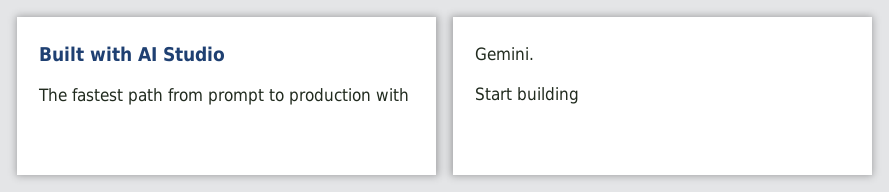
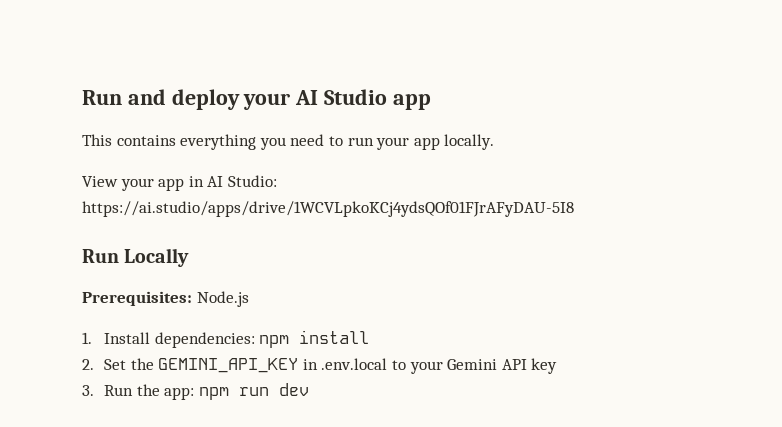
[39,46,225,62] [38,88,409,105] [475,47,534,61] [475,87,579,104] Built with AI Studio // The fastest path from prompt to production with Gemini. // Start building -> [82,89,431,110] [82,134,495,150] [82,175,277,191] [82,201,574,217] [82,248,190,267] [82,291,249,307] [82,330,370,348] [82,358,558,374] [82,383,309,400] Run and deploy your AI Studio app // This contains everything you need to run your app locally. // View your app in AI Studio: https://ai.studio/apps/drive/1WCVLpkoKCj4ydsQOf01FJrAFyDAU-5I8 // Run Locally // Prerequisites: Node.js // 1. Install dependencies: npm install // 2. Set the GEMINI_API_KEY in .env.local to your Gemini API key // 3. Run the app: npm run dev

